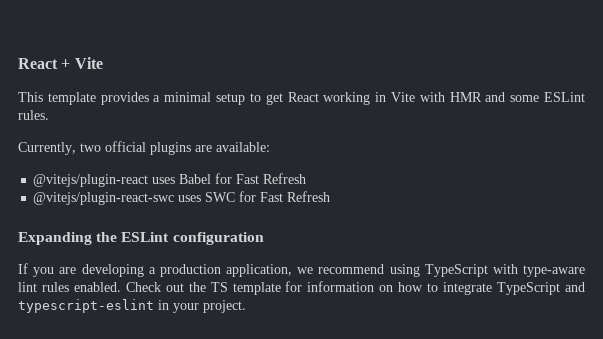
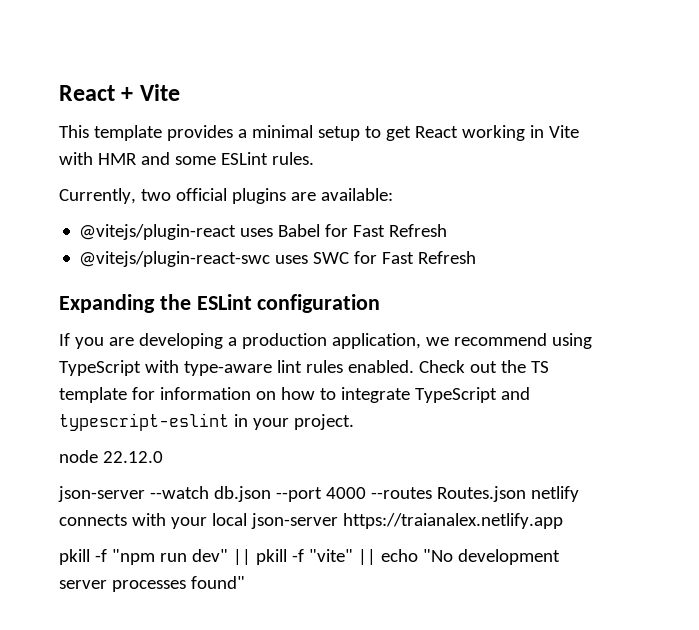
(246, 306) none -> [59,450,163,463] [58,486,579,502] [59,513,563,529] [59,549,560,565] [59,576,245,592] // node 22.12.0 // json-server --watch db.json --port 4000 --routes Routes.json netlify connects with your local json-server https://traianalex.netlify.app // pkill -f "npm run dev" || pkill -f "vite" || echo "No development server processes found"

